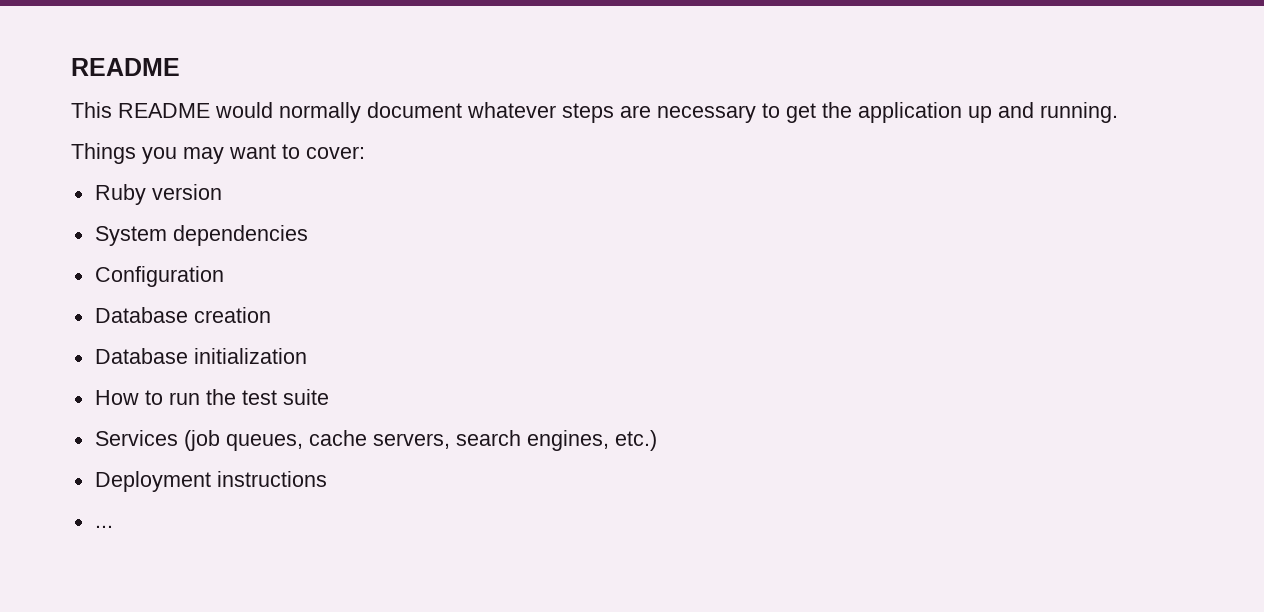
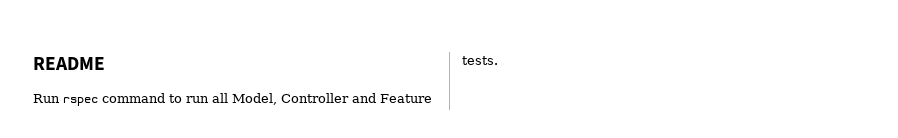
[71,102,1118,123] [71,143,365,164] [94,184,222,205] [94,225,308,246] [94,266,224,287] [94,307,271,323] [94,348,307,364] [94,389,329,405] [94,430,657,451] [94,471,327,492] [94,525,113,528] This README would normally document whatever steps are necessary to get the application up and running. // Things you may want to cover: // Ruby version // System dependencies // Configuration // Database creation // Database initialization // How to run the test suite // Services (job queues, cache servers, search engines, etc.) // Deployment instructions // ... -> [33,93,432,106] [462,56,498,65] Run rspec command to run all Model, Controller and Feature tests.

